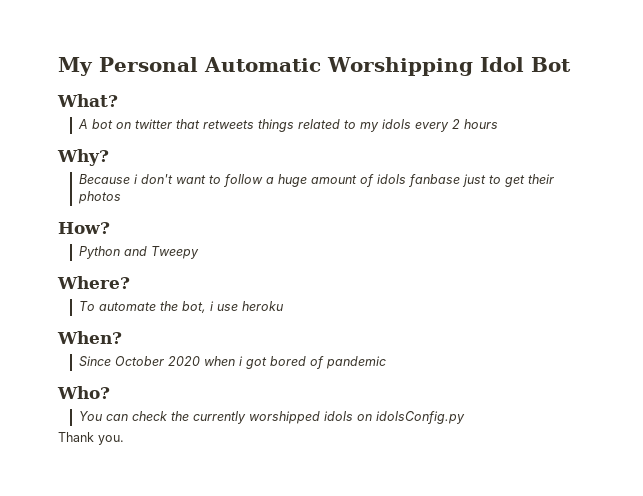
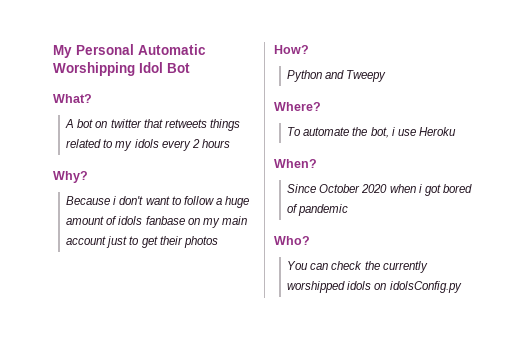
(461, 180) none -> [187,216,247,228] [66,236,107,245] on my main account
[242,301,284,311] heroku -> [418,127,456,136] Heroku
[58,432,124,445] // Thank you. -> (462, 287) none

